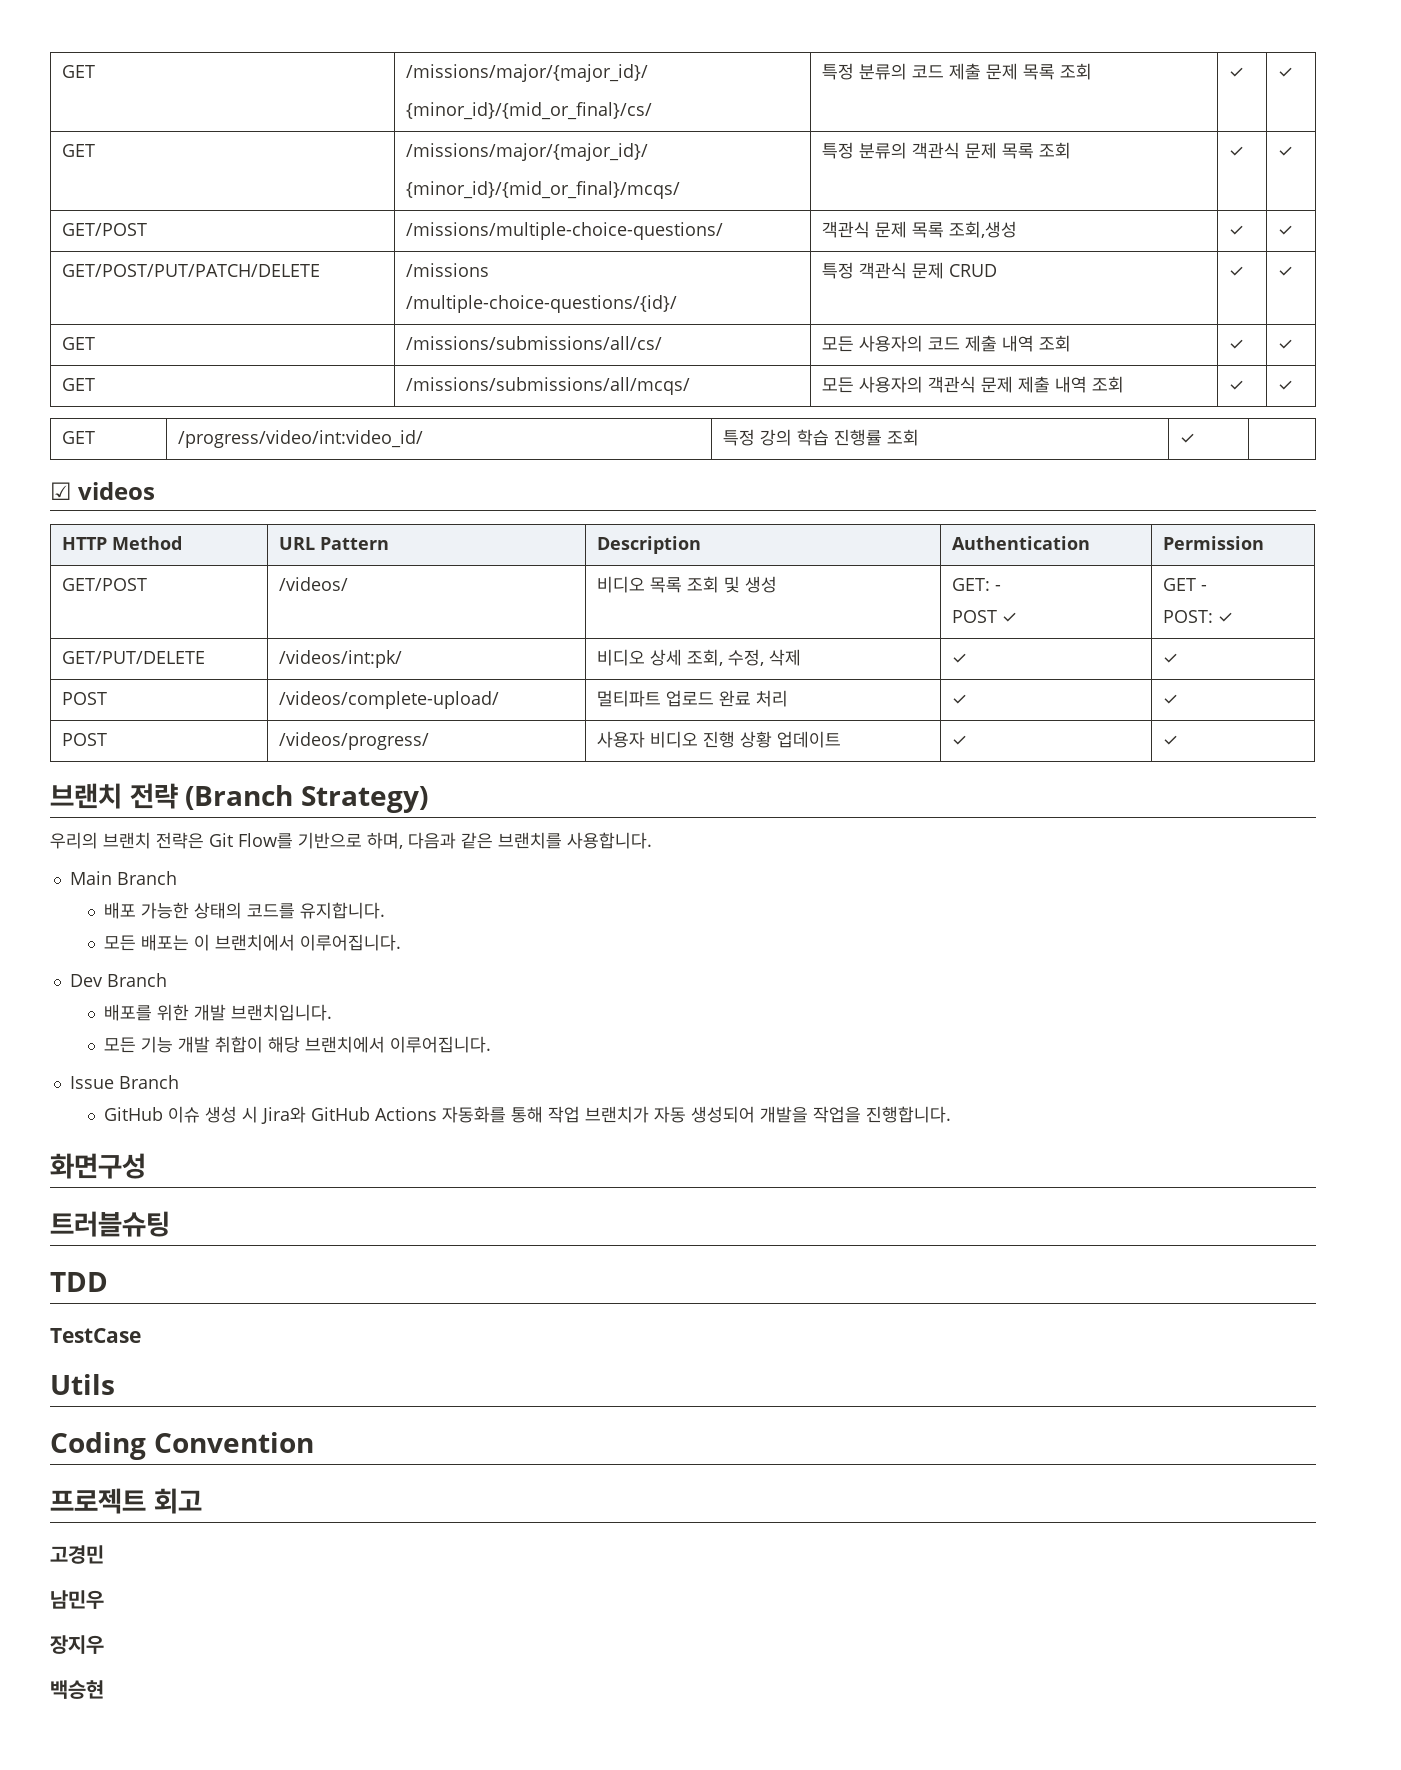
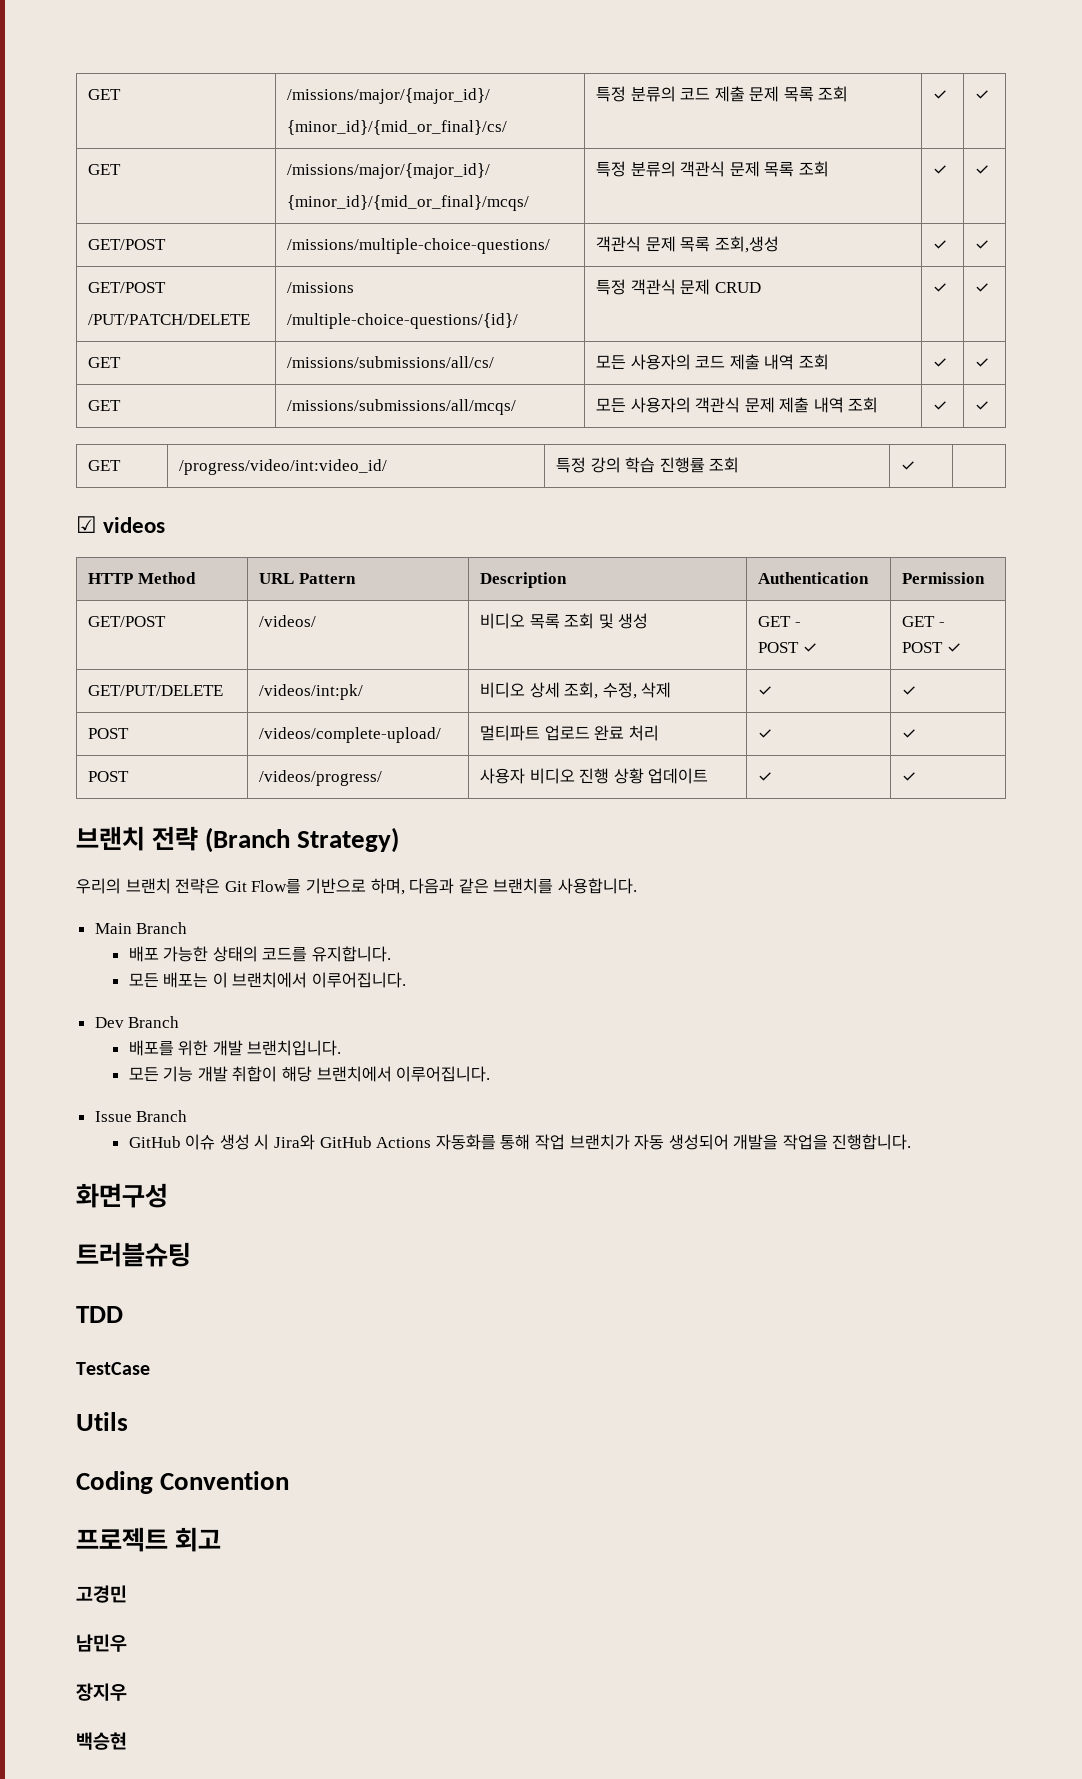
[61,264,320,277] GET/POST/PUT/PATCH/DELETE -> [87,282,166,293] [87,314,250,325] GET/POST // /PUT/PATCH/DELETE
[951,578,990,591] GET: -> [757,616,791,627] GET
[1162,610,1213,623] POST: -> [901,642,943,653] POST

